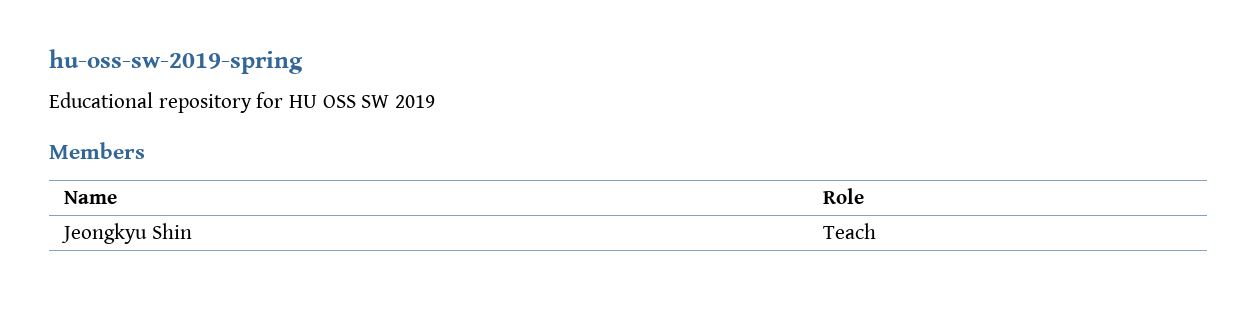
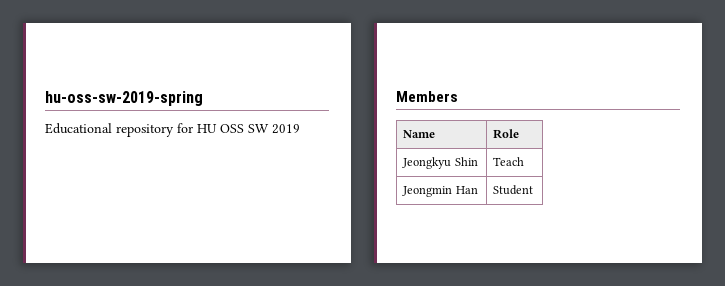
(877, 231) none -> [402,186,478,197] [493,185,534,195] // Jeongmin Han | Student

